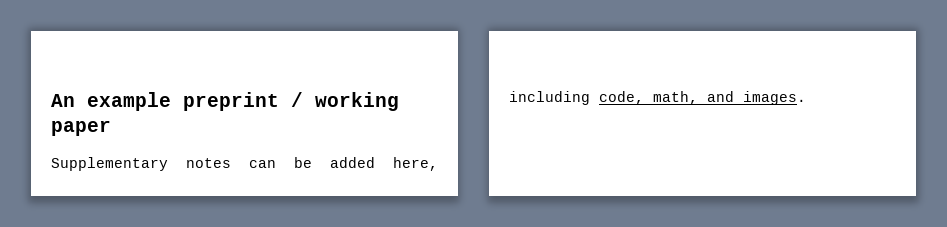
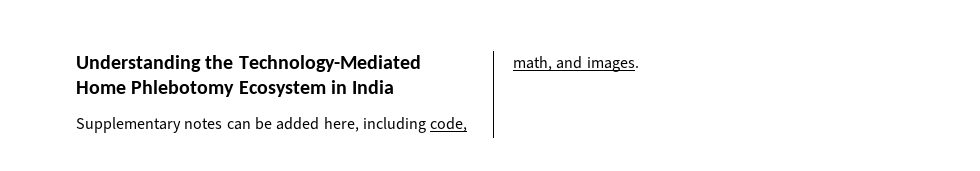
[51,92,399,111] [51,120,111,136] An example preprint / working paper -> [76,55,421,72] [76,80,395,97] Understanding the Technology-Mediated Home Phlebotomy Ecosystem in India

